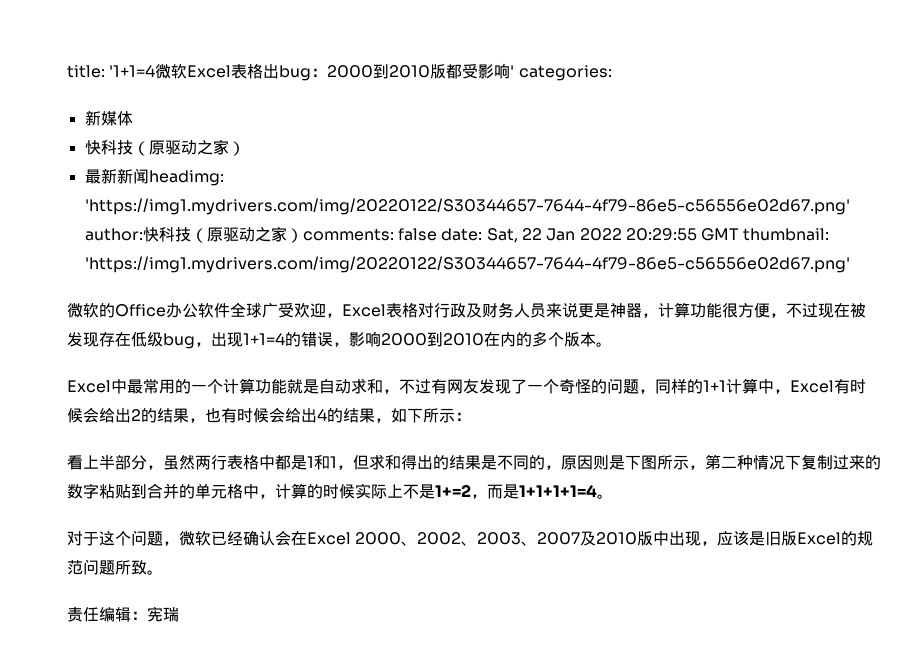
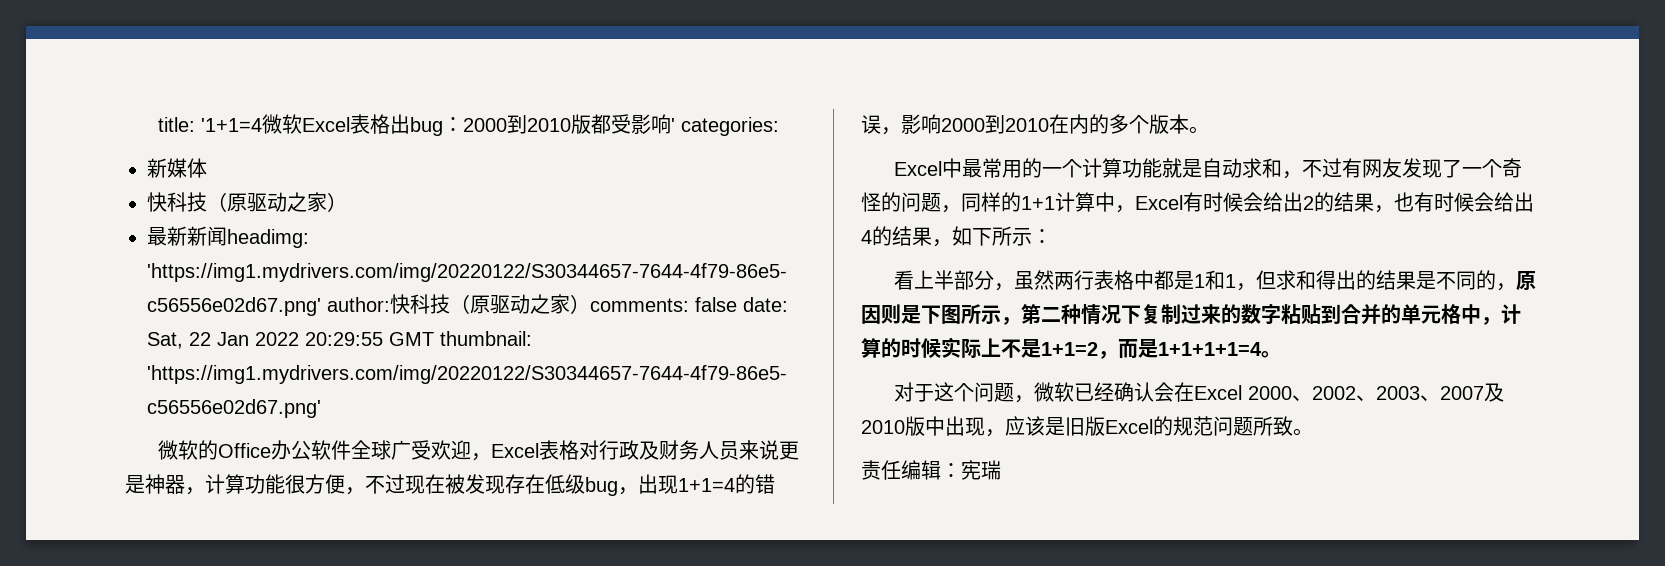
[435,484,471,497] 1+=2 -> [1041,342,1098,356] 1+1=2

